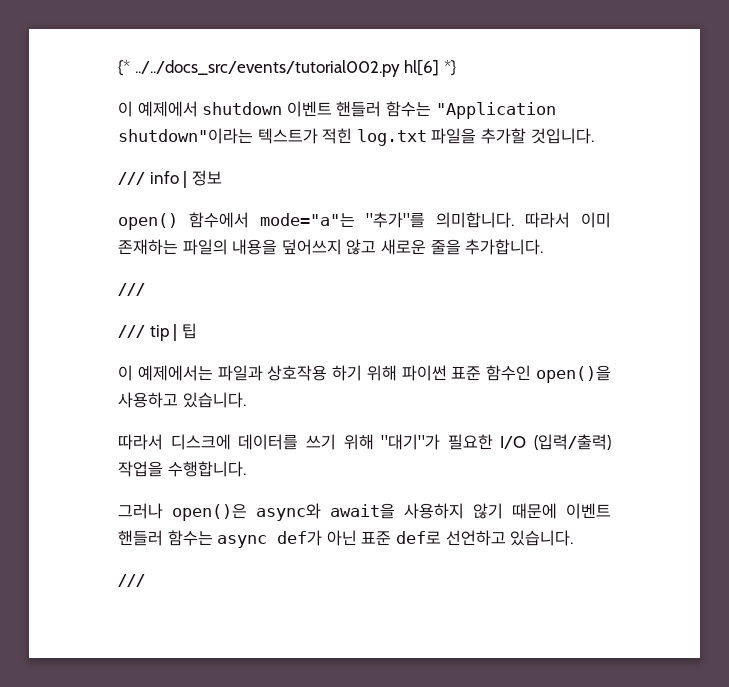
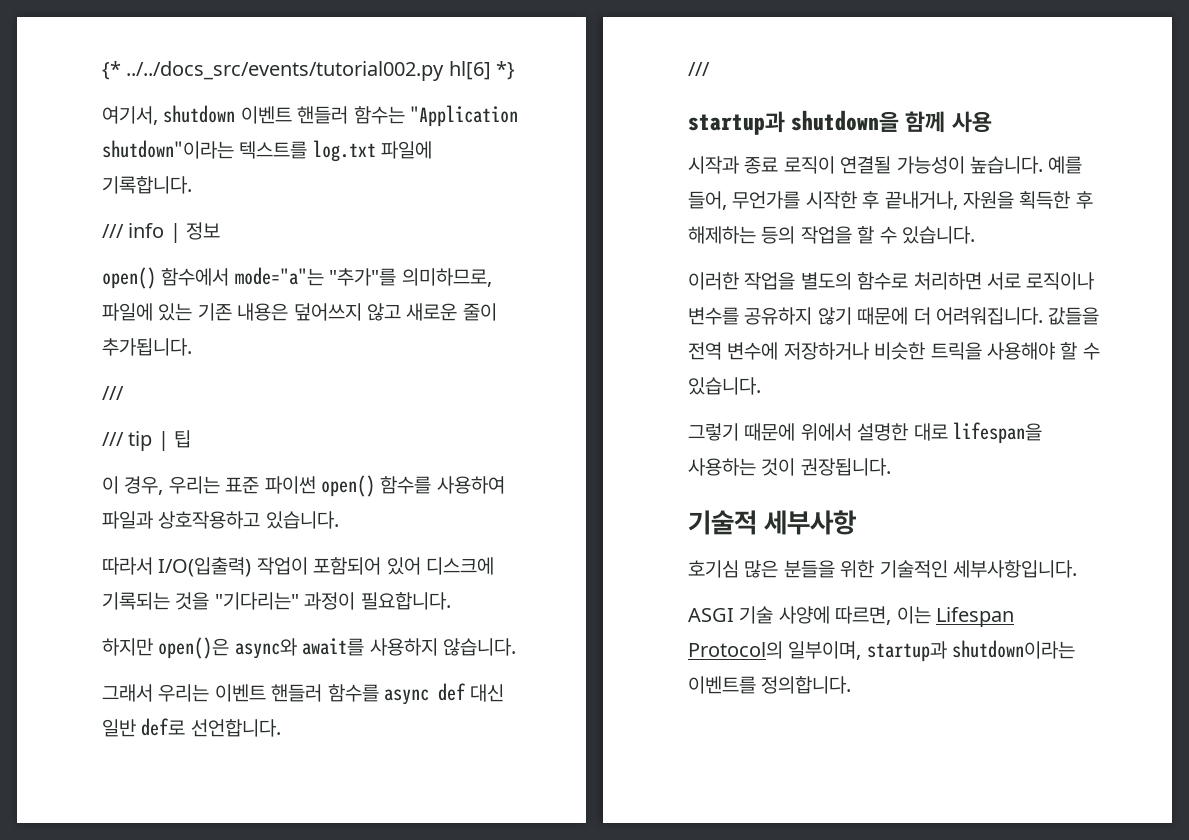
[118,101,198,117] 이 예제에서 -> [102,106,158,125] 여기서,
[257,128,594,146] 텍스트가 적힌 log.txt 파일을 추가할 것입니다. -> [239,140,433,162] [102,176,192,194] 텍스트를 log.txt 파일에 기록합니다.
[436,212,611,228] [118,239,278,255] 의미합니다. 따라서 이미 존재하는 파일의 내용을 -> [401,268,492,287] [102,303,289,321] 의미하므로, 파일에 있는 기존 내용은
[430,239,544,255] 줄을 추가합니다. -> [462,303,497,321] [102,338,192,356] 줄이 추가됩니다.
[137,365,611,383] [118,392,246,408] [118,434,611,450] [118,461,246,477] [118,503,611,521] [118,530,574,548] [118,574,145,587] 예제에서는 파일과 상호작용 하기 위해 파이썬 표준 함수인 open()을 사용하고 있습니다. // 따라서 디스크에 데이터를 쓰기 위해 "대기"가 필요한 I/O (입력/출력) 작업을 수행합니다. // 그러나 open()은 async와 await을 사용하지 않기 때문에 이벤트 핸들러 함수는 async def가 아닌 표준 def로 선언하고 있습니다. // /// -> [124,475,505,497] [102,511,339,529] [102,557,494,577] [102,592,451,610] [102,637,516,659] [102,683,505,705] [102,718,281,737] [688,62,710,76] [688,110,992,135] [688,156,1083,174] [688,191,1093,210] [688,226,975,244] [688,272,1095,290] [688,307,1100,325] [688,342,1100,360] [688,377,761,395] [688,422,1042,444] [688,458,891,476] [688,510,857,535] [688,560,1077,578] [688,606,1014,627] [688,640,1076,662] [688,676,852,694] 경우, 우리는 표준 파이썬 open() 함수를 사용하여 파일과 상호작용하고 있습니다. // 따라서 I/O(입출력) 작업이 포함되어 있어 디스크에 기록되는 것을 "기다리는" 과정이 필요합니다. // 하지만 open()은 async와 await를 사용하지 않습니다. // 그래서 우리는 이벤트 핸들러 함수를 async def 대신 일반 def로 선언합니다. // /// // startup과 shutdown을 함께 사용 // 시작과 종료 로직이 연결될 가능성이 높습니다. 예를 들어, 무언가를 시작한 후 끝내거나, 자원을 획득한 후 해제하는 등의 작업을 할 수 있습니다. // 이러한 작업을 별도의 함수로 처리하면 서로 로직이나 변수를 공유하지 않기 때문에 더 어려워집니다. 값들을 전역 변수에 저장하거나 비슷한 트릭을 사용해야 할 수 있습니다. // 그렇기 때문에 위에서 설명한 대로 lifespan을 사용하는 것이 권장됩니다. // 기술적 세부사항 // 호기심 많은 분들을 위한 기술적인 세부사항입니다. // ASGI 기술 사양에 따르면, 이는 Lifespan Protocol의 일부이며, startup과 shutdown이라는 이벤트를 정의합니다.

